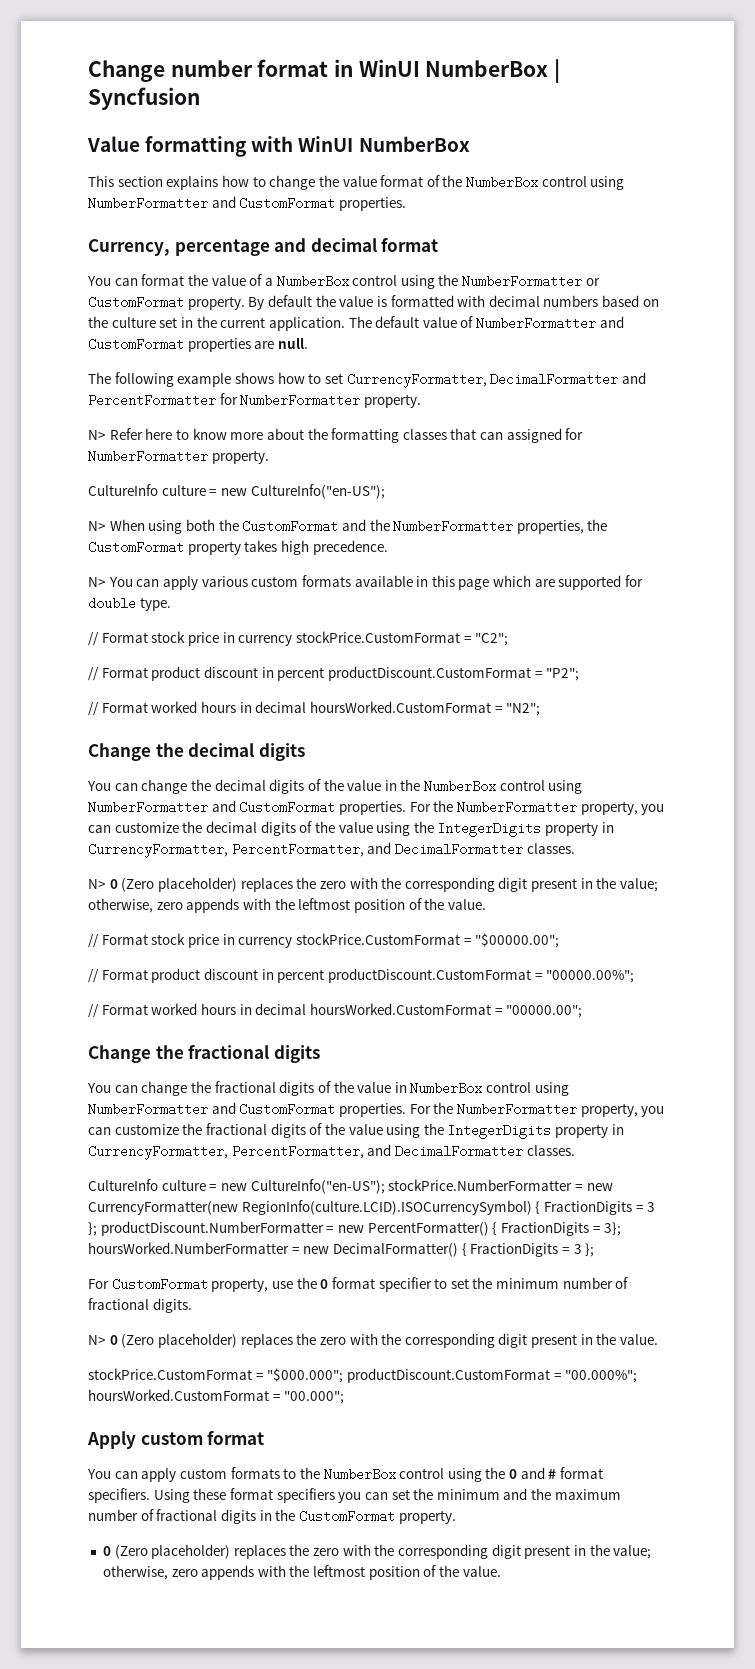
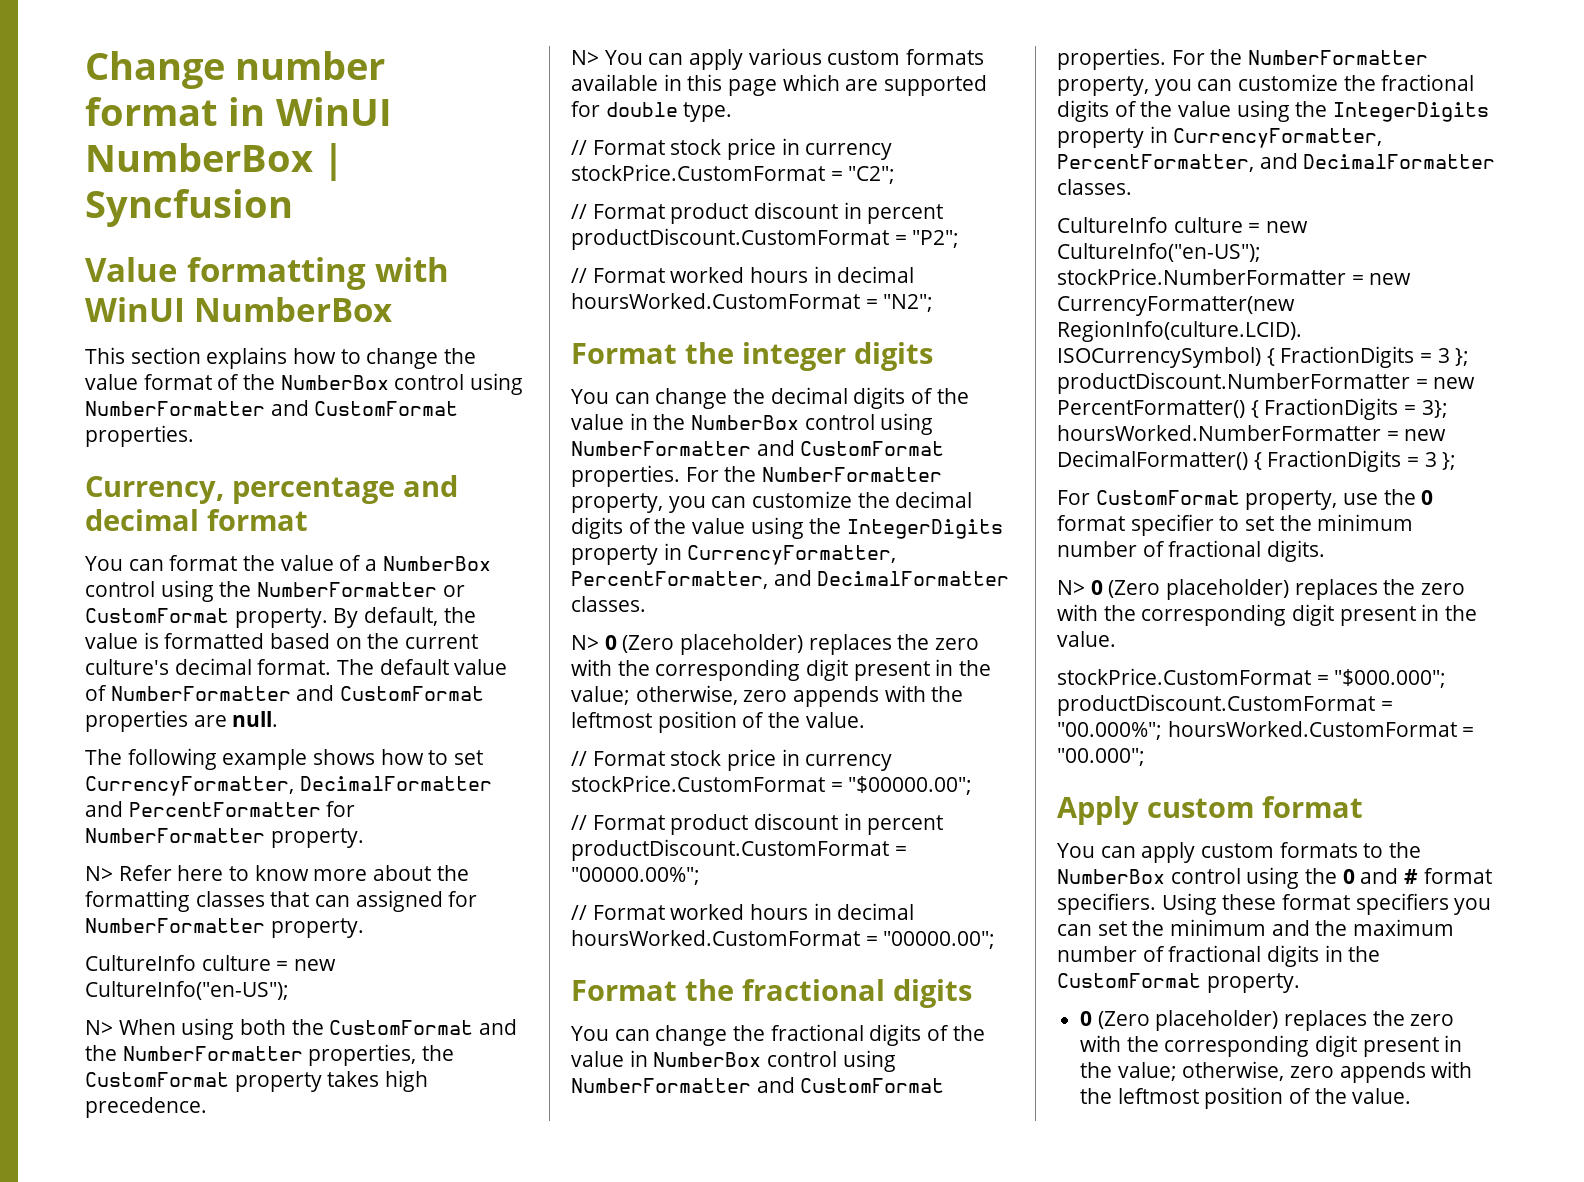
[267,295,312,307] default -> [363,607,438,626] default,
[457,295,659,307] [88,316,345,331] with decimal numbers based on the culture set in the current application. -> [270,633,479,649] [85,658,332,675] based on the current culture's decimal format.
[88,743,255,761] Change the decimal -> [571,342,846,371] Format the integer
[88,1045,151,1063] Change -> [571,980,677,1001] Format

